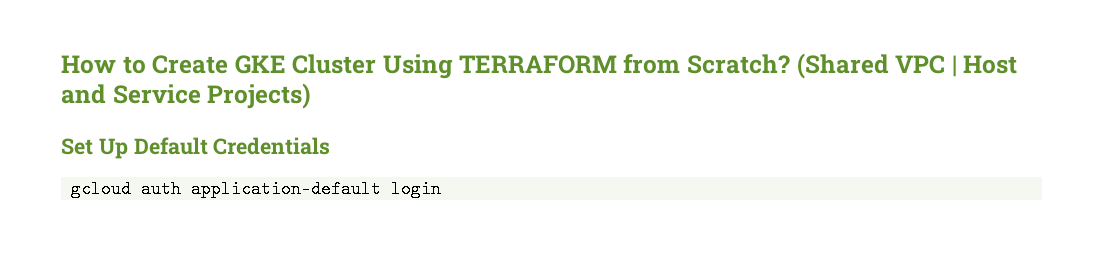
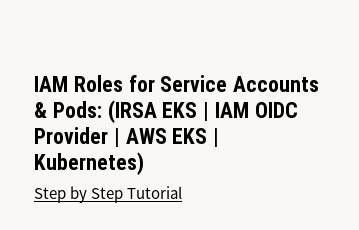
[61,53,1018,79] [61,83,312,109] [61,137,331,159] [70,180,441,198] How to Create GKE Cluster Using TERRAFORM from Scratch? (Shared VPC | Host and Service Projects) // Set Up Default Credentials // gcloud auth application-default login -> [34,75,320,92] [34,100,298,123] [34,127,220,147] [34,152,144,175] [34,186,183,203] IAM Roles for Service Accounts & Pods: (IRSA EKS | IAM OIDC Provider | AWS EKS | Kubernetes) // Step by Step Tutorial

